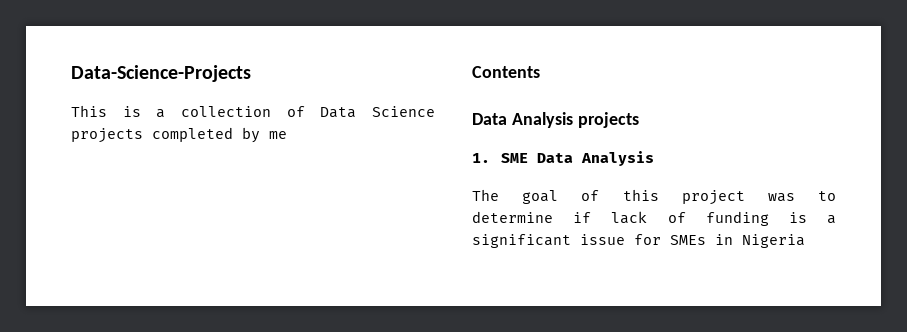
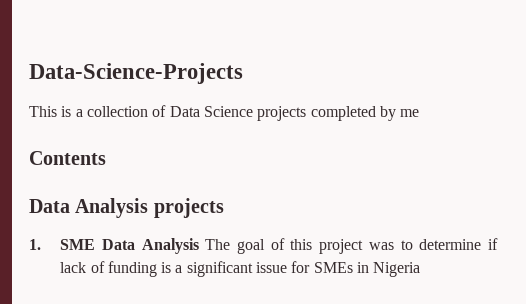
(654, 158) // -> (199, 246) none

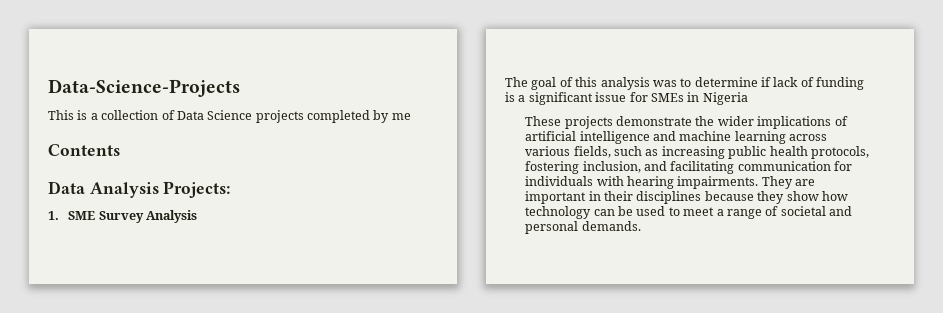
[153,198,224,218] projects -> [163,181,231,198] Projects:
[101,238,199,254] Data Analysis -> [98,210,197,223] Survey Analysis //
[319,239,364,254] project -> [600,77,650,90] analysis
(421, 269) none -> [525,116,848,129] [525,131,828,144] [525,146,869,159] [525,161,853,174] [525,176,816,189] [525,191,848,204] [525,206,852,219] [525,221,641,234] // These projects demonstrate the wider implications of artificial intelligence and machine learning across various fields, such as increasing public health protocols, fostering inclusion, and facilitating communication for individuals with hearing impairments. They are important in their disciplines because they show how technology can be used to meet a range of societal and personal demands.

